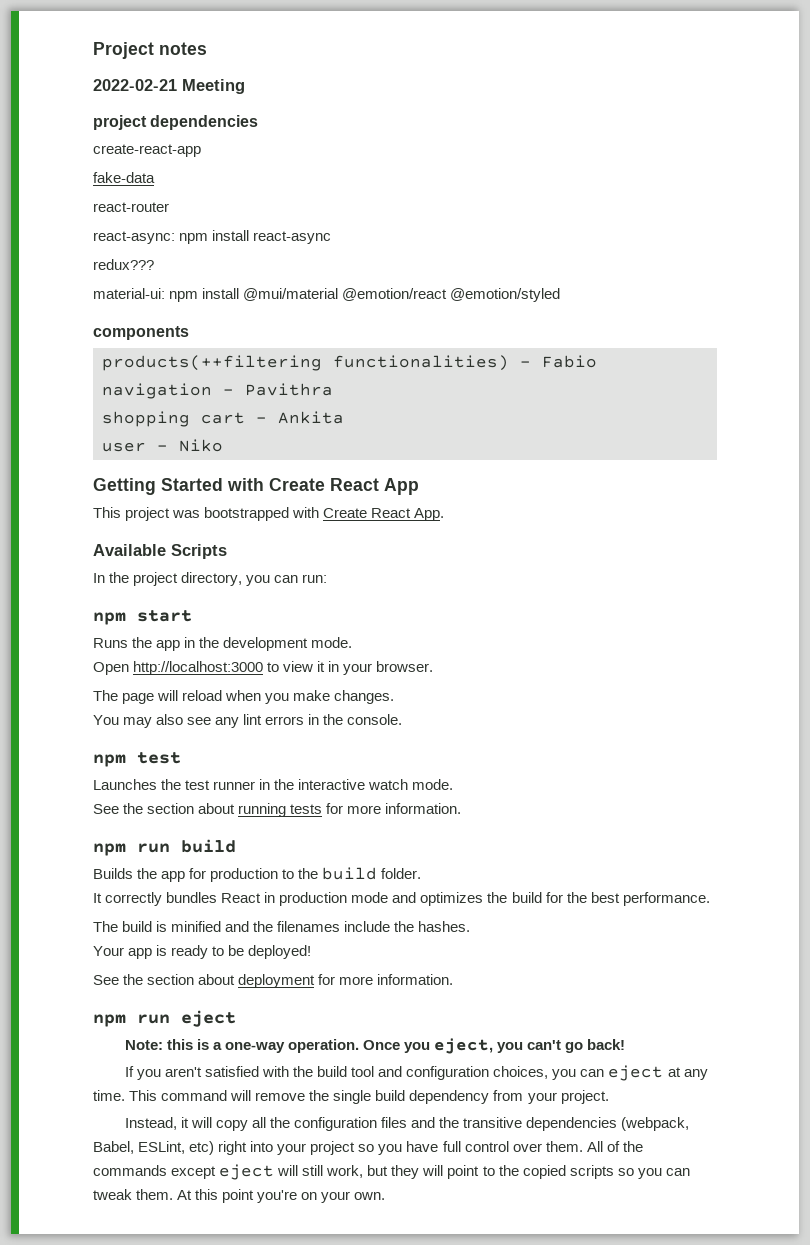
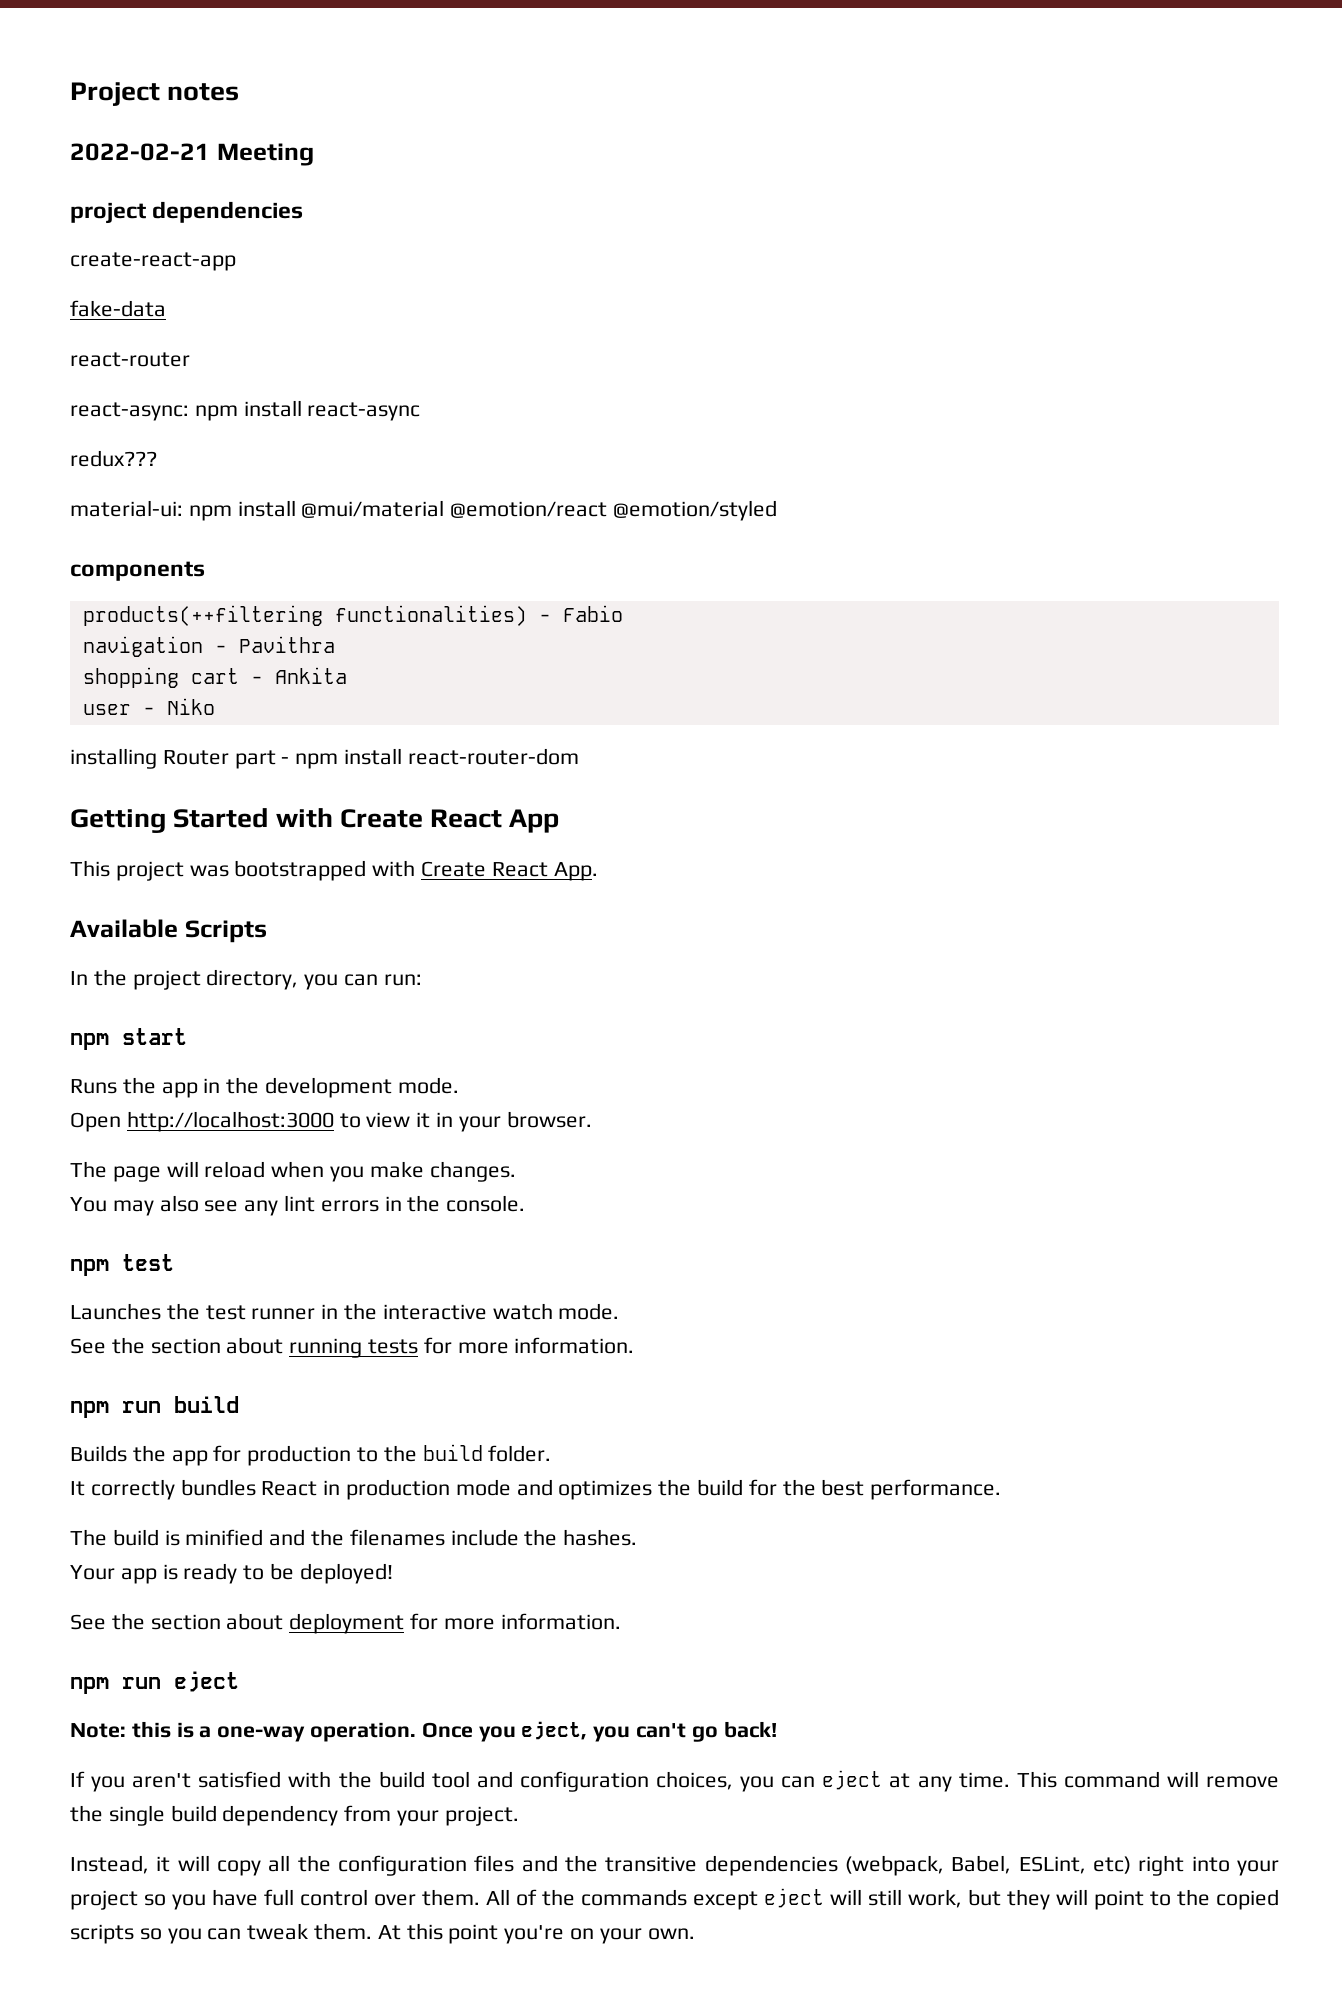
(223, 445) none -> [70,748,579,769] // installing Router part - npm install react-router-dom

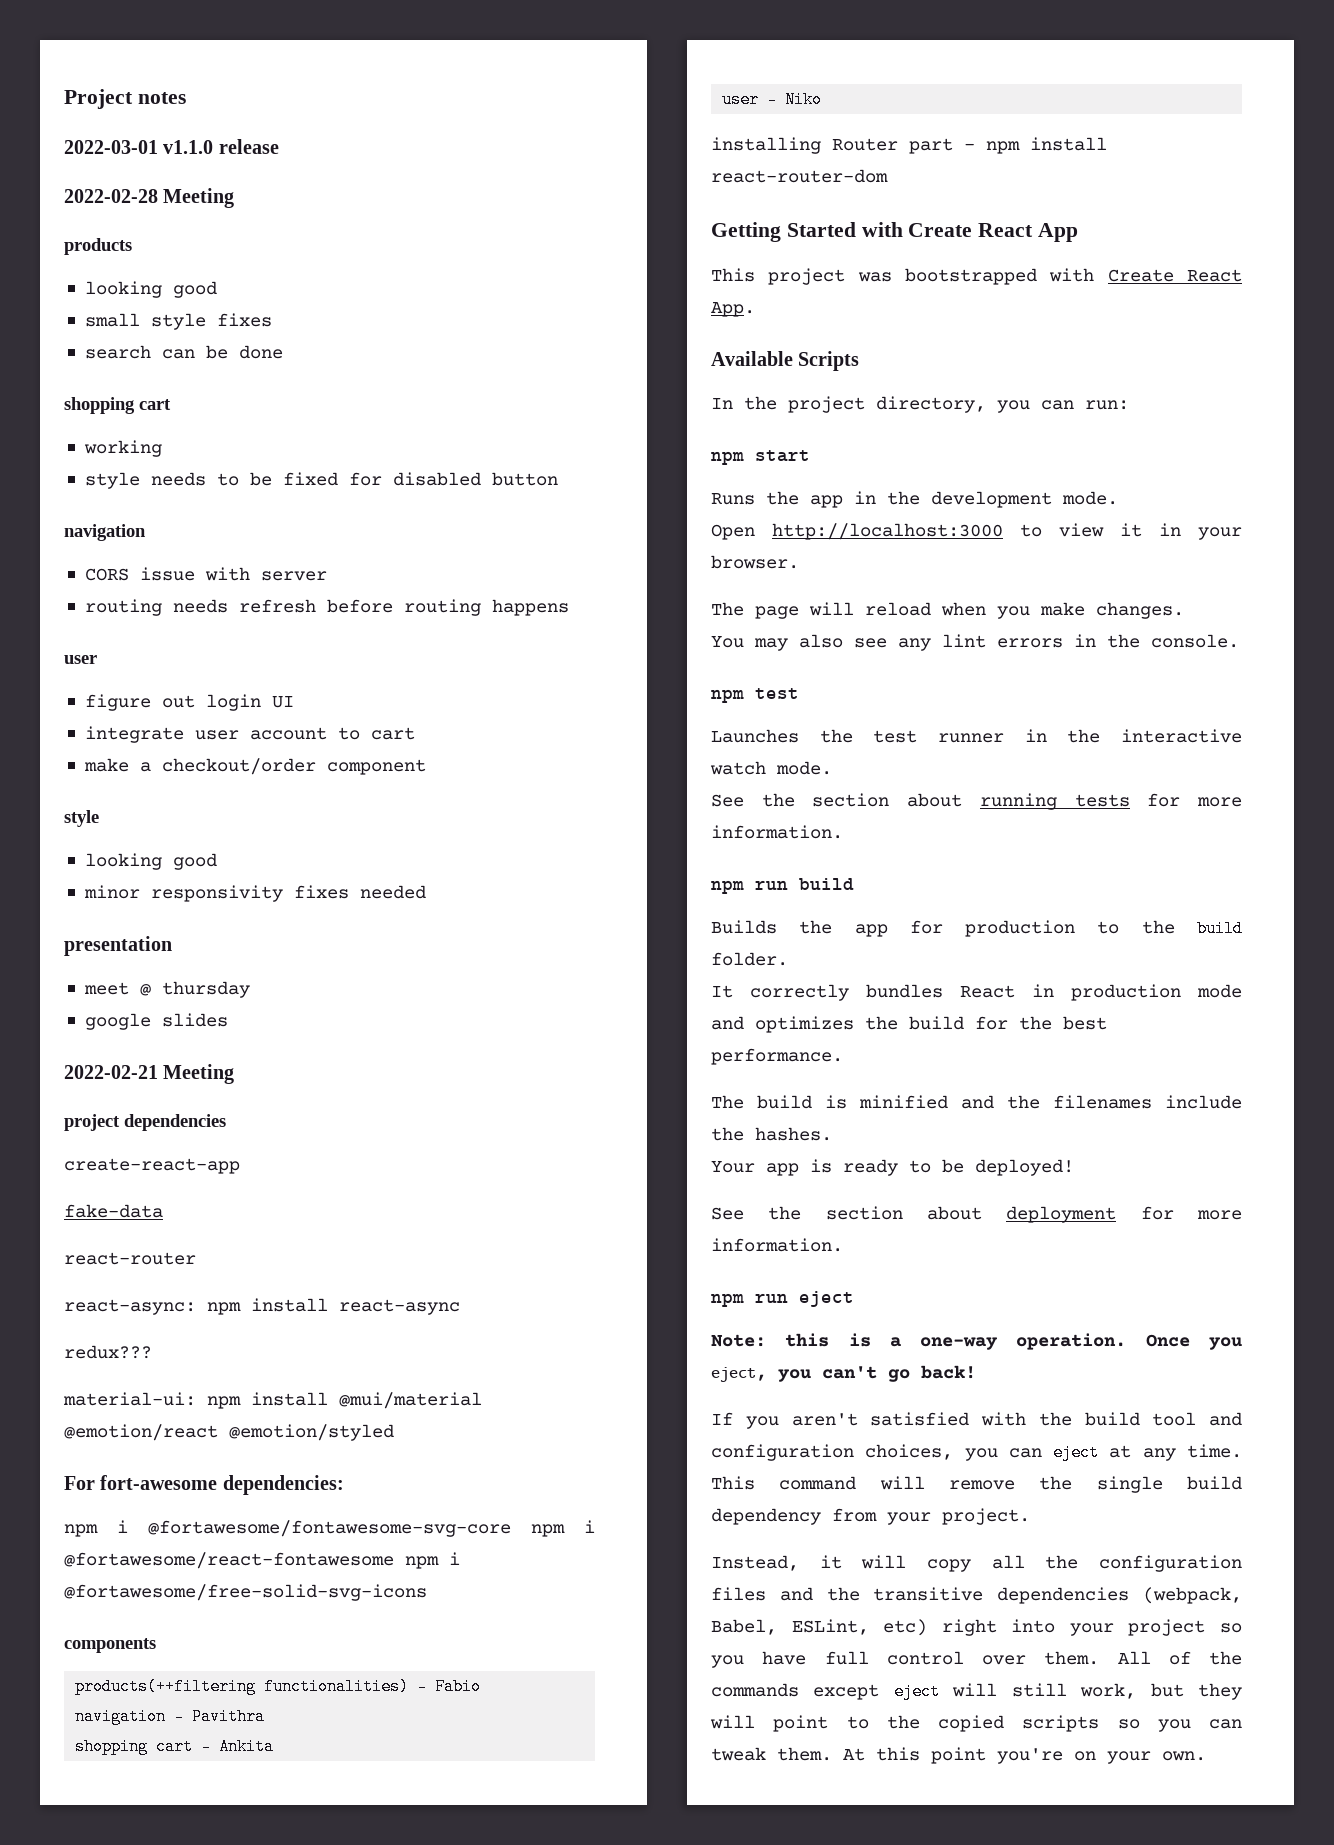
(240, 92) none -> [64,139,279,154] [64,188,235,208] [64,238,132,255] [84,281,217,298] [84,313,272,330] [84,345,283,359] [64,397,171,414] [83,440,162,457] [84,472,558,489] [64,524,146,541] [84,567,327,581] [84,599,569,616] [64,655,97,664] [84,694,294,711] [84,726,415,743] [83,758,426,775] [64,810,99,827] [84,853,217,870] [83,885,426,902] [64,936,172,956] [83,981,250,998] [84,1013,228,1030] // 2022-03-01 v1.1.0 release // 2022-02-28 Meeting // products // looking good // small style fixes // search can be done // shopping cart // working // style needs to be fixed for disabled button // navigation // CORS issue with server // routing needs refresh before routing happens // user // figure out login UI // integrate user account to cart // make a checkout/order component // style // looking good // minor responsivity fixes needed // presentation // meet @ thursday // google slides
(778, 510) none -> [64,1475,344,1495] [64,1520,595,1537] [64,1552,460,1569] [64,1584,427,1601] // For fort-awesome dependencies: // npm i @fortawesome/fontawesome-svg-core npm i @fortawesome/react-fontawesome npm i @fortawesome/free-solid-svg-icons

